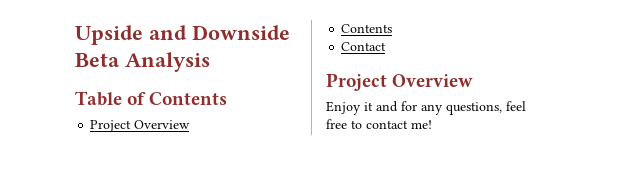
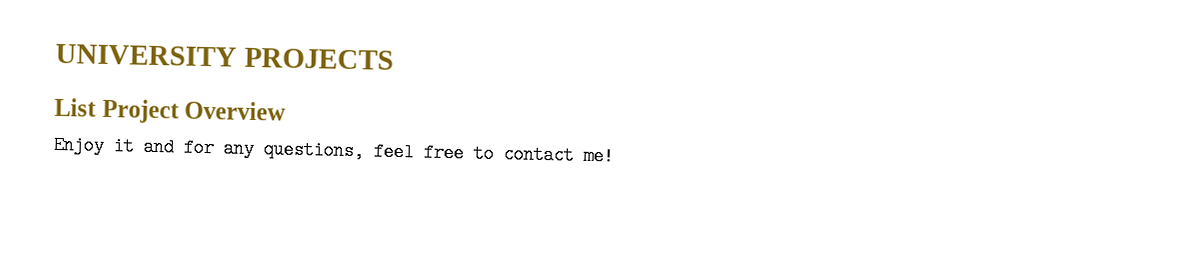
[75,25,290,45] [75,52,210,72] [75,91,228,106] [90,120,191,132] [341,24,393,33] [341,42,387,51] Upside and Downside Beta Analysis // Table of Contents // Project Overview // Contents // Contact // -> [55,43,394,70] [54,97,97,117] UNIVERSITY PROJECTS // List

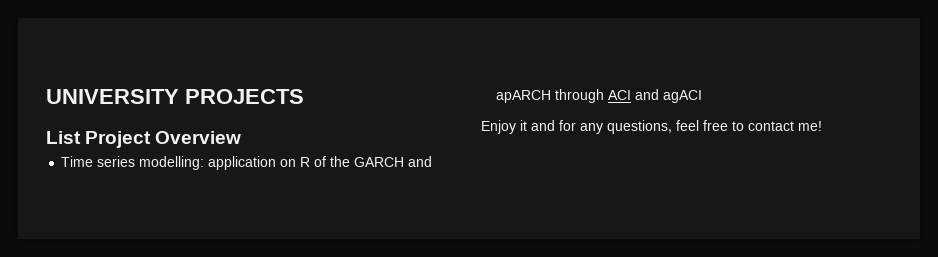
(287, 110) none -> [61,156,433,170] [496,89,703,103] // Time series modelling: application on R of the GARCH and apARCH through ACI and agACI

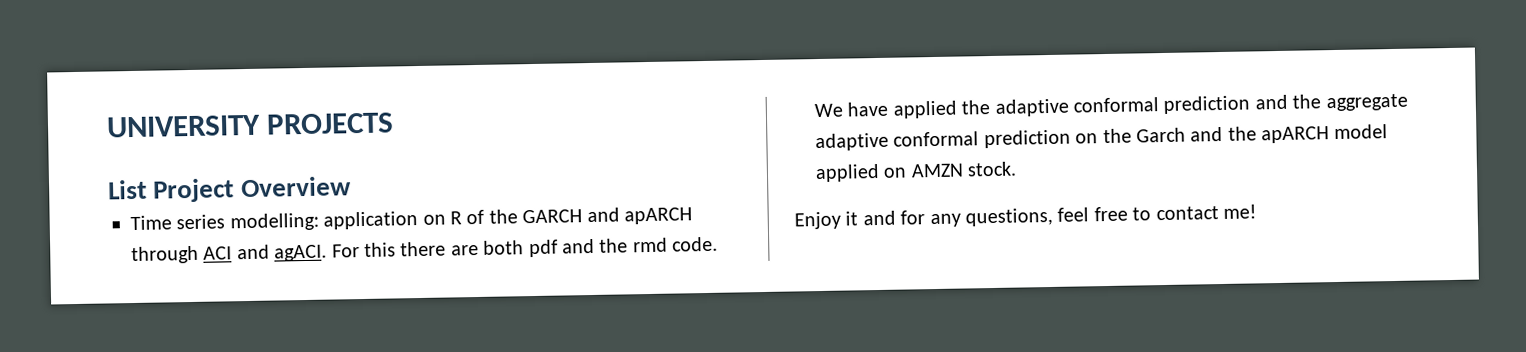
[663,90,703,103] agACI -> [274,236,719,262] [814,93,1408,119] [815,124,1388,152] [815,161,1018,183] agACI. For this there are both pdf and the rmd code. We have applied the adaptive conformal prediction and the aggregate adaptive conformal prediction on the Garch and the apARCH model applied on AMZN stock.

